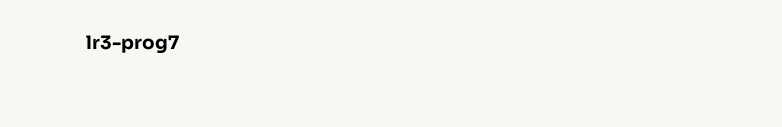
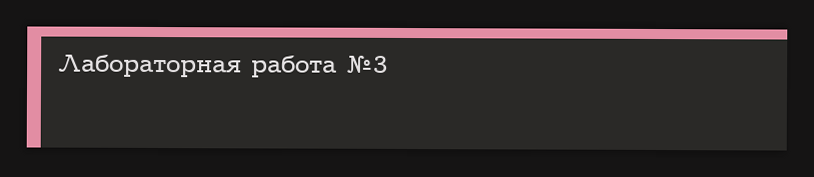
[86,35,179,54] lr3-prog7 -> [58,54,388,78] Лабораторная работа №3

